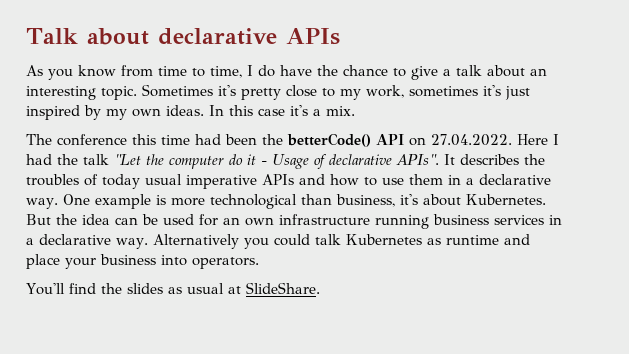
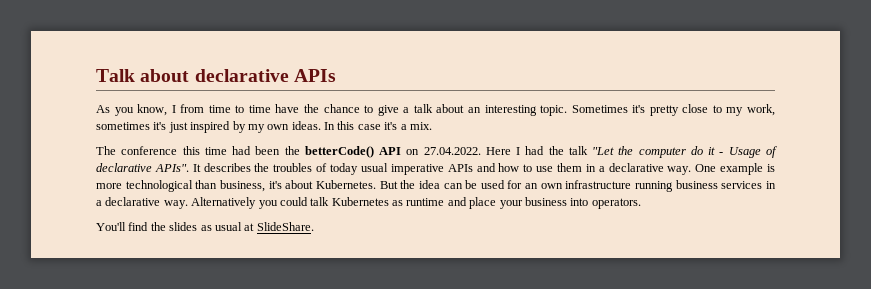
[78,65,116,77] know -> [137,104,176,116] know, I
[210,65,275,78] time, I do -> [248,105,271,113] time

